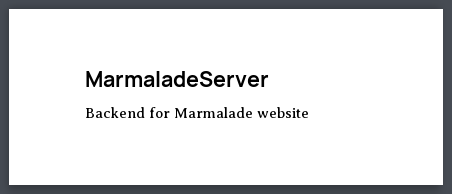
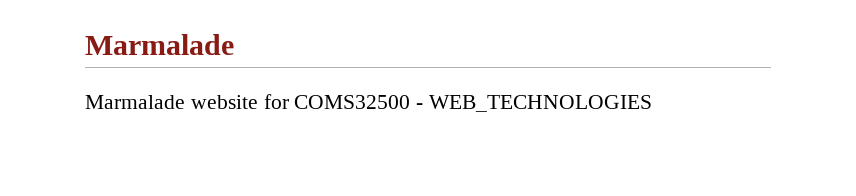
[85,71,269,87] [85,107,309,118] MarmaladeServer // Backend for Marmalade website -> [85,34,234,55] [85,94,653,112] Marmalade // Marmalade website for COMS32500 - WEB_TECHNOLOGIES

